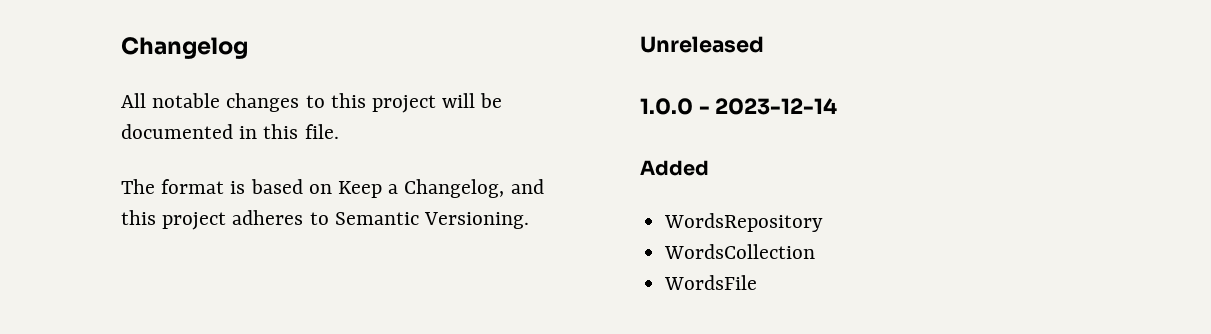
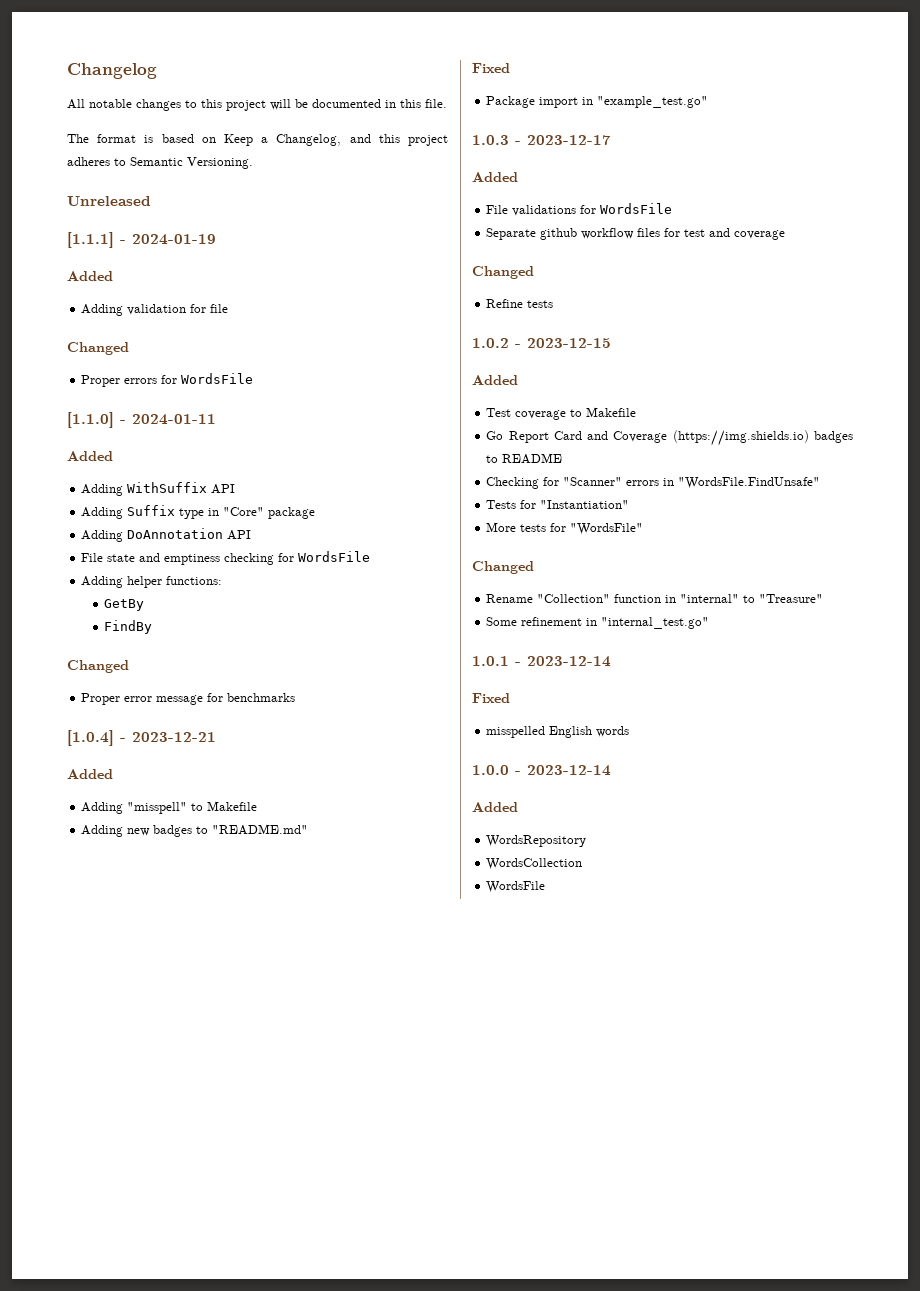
(764, 44) none -> [67,232,216,248] [67,271,113,281] [81,304,229,316] [67,342,129,355] [81,373,254,387] [67,412,216,428] [67,451,113,461] [81,482,236,496] [81,505,316,519] [81,528,252,542] [81,551,371,565] [81,576,223,588] [104,599,145,611] [104,620,153,634] [67,660,129,673] [81,693,296,705] [67,730,216,746] [67,769,113,779] [81,801,258,814] [81,824,309,837] [472,63,510,73] [486,96,709,108] [472,135,611,145] [472,172,518,182] [486,203,673,216] [486,228,786,240] [472,266,534,279] [486,299,554,308] [472,338,611,348] [472,375,518,385] [486,407,637,420] [486,430,853,446] [486,453,563,464] [486,477,821,489] [486,500,630,509] [486,522,644,535] [472,561,534,574] [486,594,824,603] [486,617,710,629] [472,656,611,667] [472,693,510,703] [486,726,630,738] // [1.1.1] - 2024-01-19 // Added // Adding validation for file // Changed // Proper errors for WordsFile // [1.1.0] - 2024-01-11 // Added // Adding WithSuffix API // Adding Suffix type in "Core" package // Adding DoAnnotation API // File state and emptiness checking for WordsFile // Adding helper functions: // GetBy // FindBy // Changed // Proper error message for benchmarks // [1.0.4] - 2023-12-21 // Added // Adding "misspell" to Makefile // Adding new badges to "README.md" // Fixed // Package import in "example_test.go" // 1.0.3 - 2023-12-17 // Added // File validations for WordsFile // Separate github workflow files for test and coverage // Changed // Refine tests // 1.0.2 - 2023-12-15 // Added // Test coverage to Makefile // Go Report Card and Coverage (https://img.shields.io) badges to README // Checking for "Scanner" errors in "WordsFile.FindUnsafe" // Tests for "Instantiation" // More tests for "WordsFile" // Changed // Rename "Collection" function in "internal" to "Treasure" // Some refinement in "internal_test.go" // 1.0.1 - 2023-12-14 // Fixed // misspelled English words

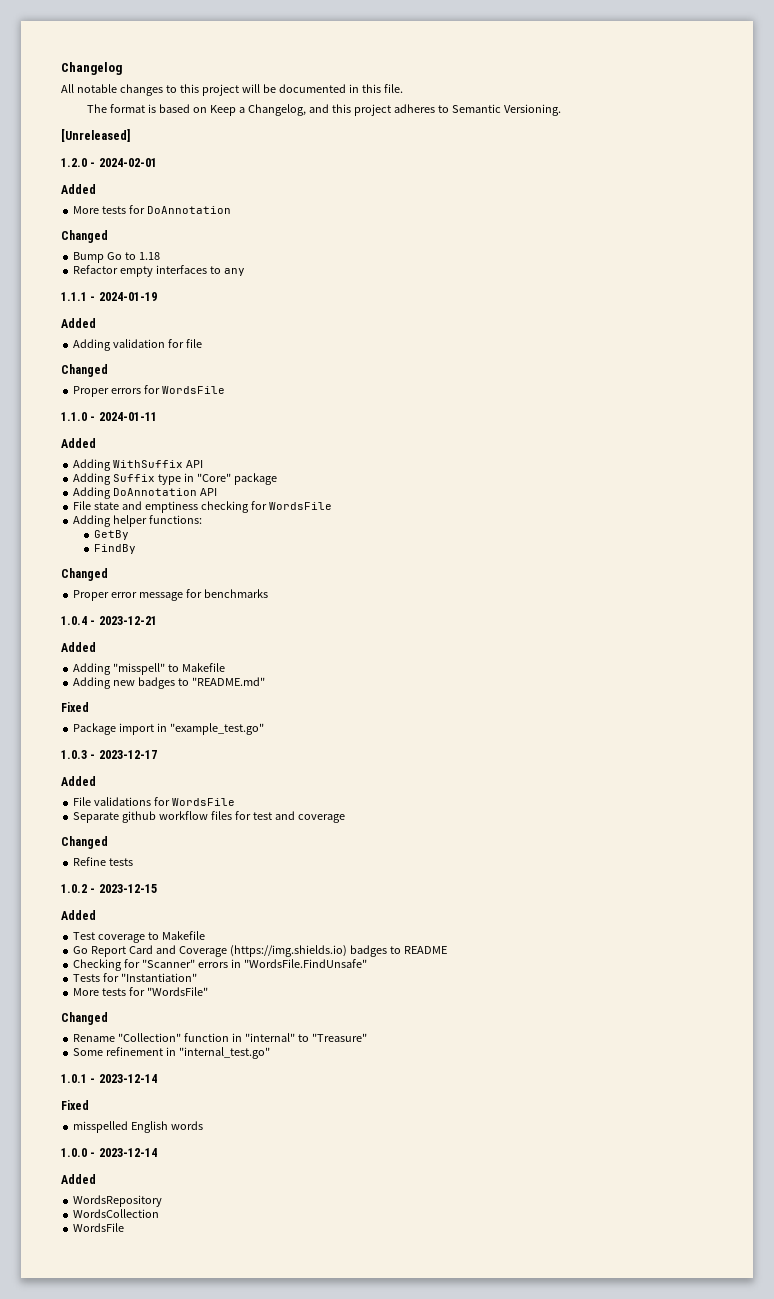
[67,196,151,206] [67,232,114,248] Unreleased // [1.1.1] -> [61,129,130,142] [61,158,157,167] [61,184,96,194] [73,205,232,214] [61,230,108,243] [73,252,161,263] [73,265,245,277] [61,292,87,301] [Unreleased] // 1.2.0 - 2024-02-01 // Added // More tests for DoAnnotation // Changed // Bump Go to 1.18 // Refactor empty interfaces to any // 1.1.1
[67,412,114,428] [1.1.0] -> [61,412,87,421] 1.1.0
[67,730,114,746] [1.0.4] -> [61,616,87,625] 1.0.4

